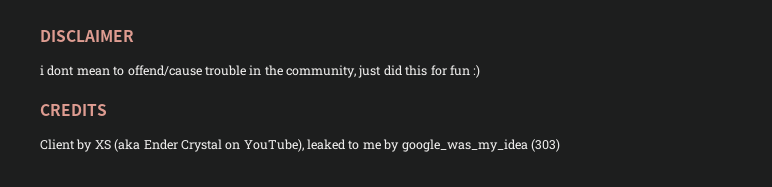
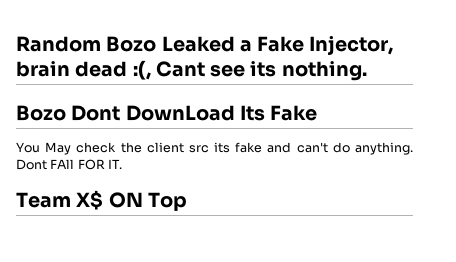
[40,30,134,42] [40,65,481,78] [40,104,107,116] [40,139,560,152] DISCLAIMER // i dont mean to offend/cause trouble in the community, just did this for fun :) // CREDITS // Client by XS (aka Ender Crystal on YouTube), leaked to me by google_was_my_idea (303) -> [16,35,394,55] [16,60,367,81] [16,105,318,121] [16,142,414,155] [16,159,123,170] [16,190,187,211] Random Bozo Leaked a Fake Injector, brain dead :(, Cant see its nothing. // Bozo Dont DownLoad Its Fake // You May check the client src its fake and can't do anything. Dont FAll FOR IT. // Team X$ ON Top

